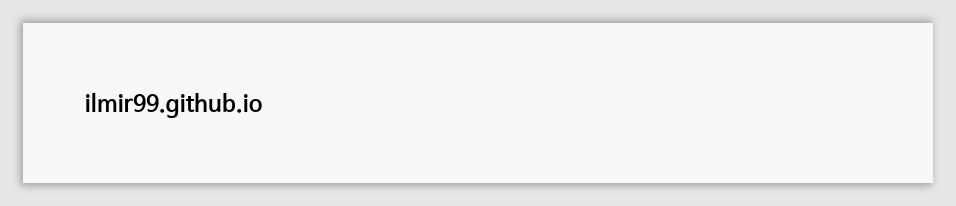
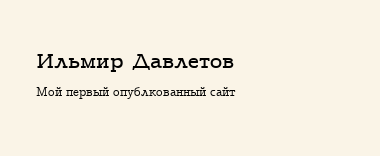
[85,92,262,118] ilmir99.github.io -> [36,54,234,72] [36,86,236,99] Ильмир Давлетов // Мой первый опублкованный сайт

